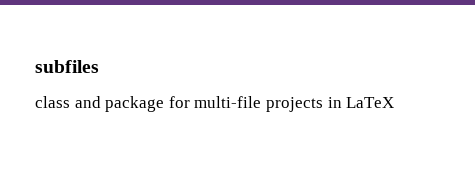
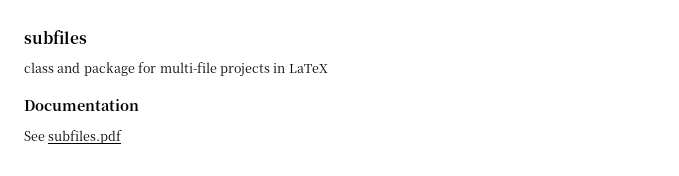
(395, 102) none -> [24,99,139,111] [24,130,123,144] // Documentation // See subfiles.pdf

